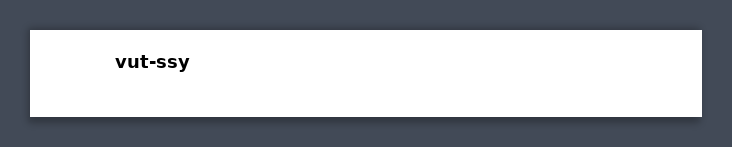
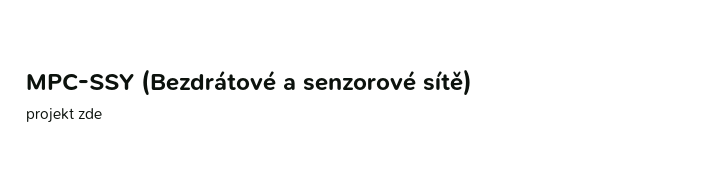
[115,55,190,72] vut-ssy -> [26,69,472,96] [26,108,103,123] MPC-SSY (Bezdrátové a senzorové sítě) // projekt zde

